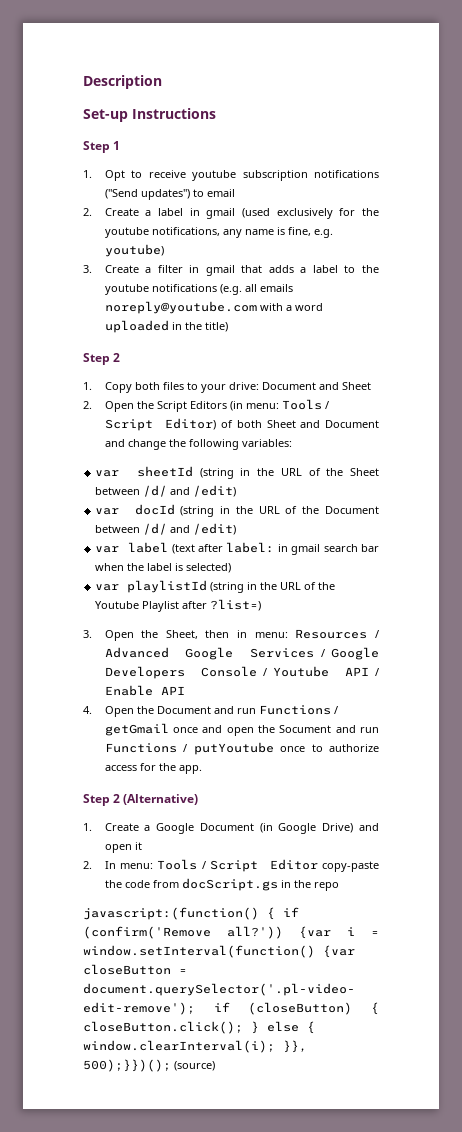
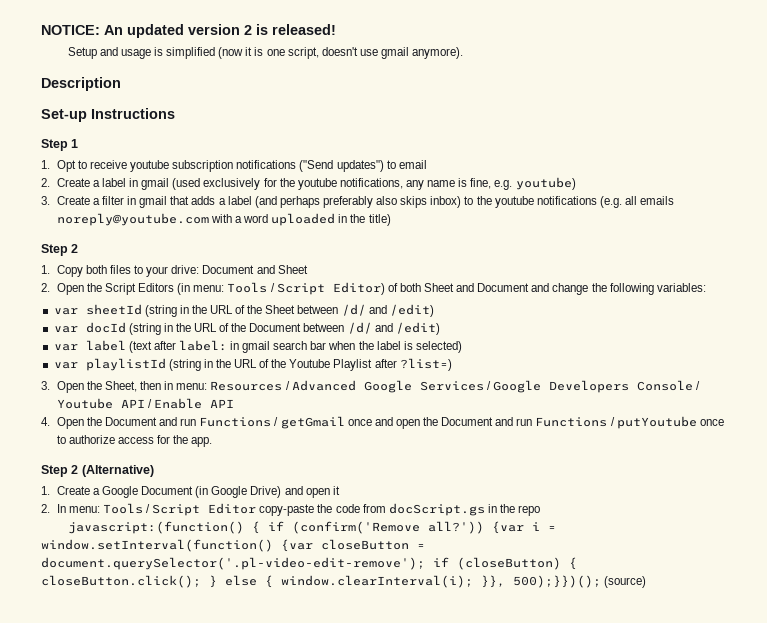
(83, 82) none -> [41,24,336,38] [67,47,464,59] NOTICE: An updated version 2 is released! // Setup and usage is simplified (now it is one script, doesn't use gmail anymore). //
(338, 269) none -> [254,196,462,208] (and perhaps preferably also skips inbox)
[279,725,332,733] Socument -> [441,417,494,426] Document

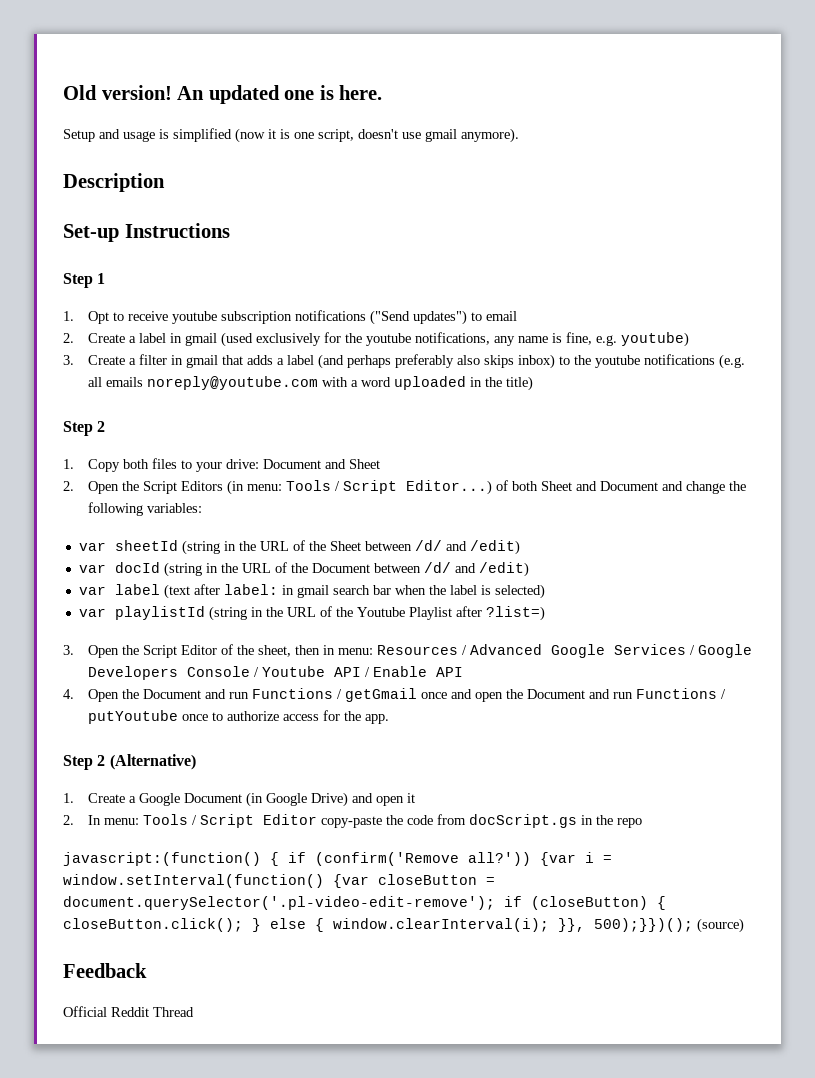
[41,24,336,38] NOTICE: An updated version 2 is released! -> [63,85,383,104] Old version! An updated one is here.
[332,282,385,295] Editor) -> [405,480,492,495] Editor...)
[105,381,138,392] Sheet, -> [142,644,291,658] Script Editor of the sheet,
(647, 582) none -> [63,963,147,978] [63,1006,194,1017] // Feedback // Official Reddit Thread

